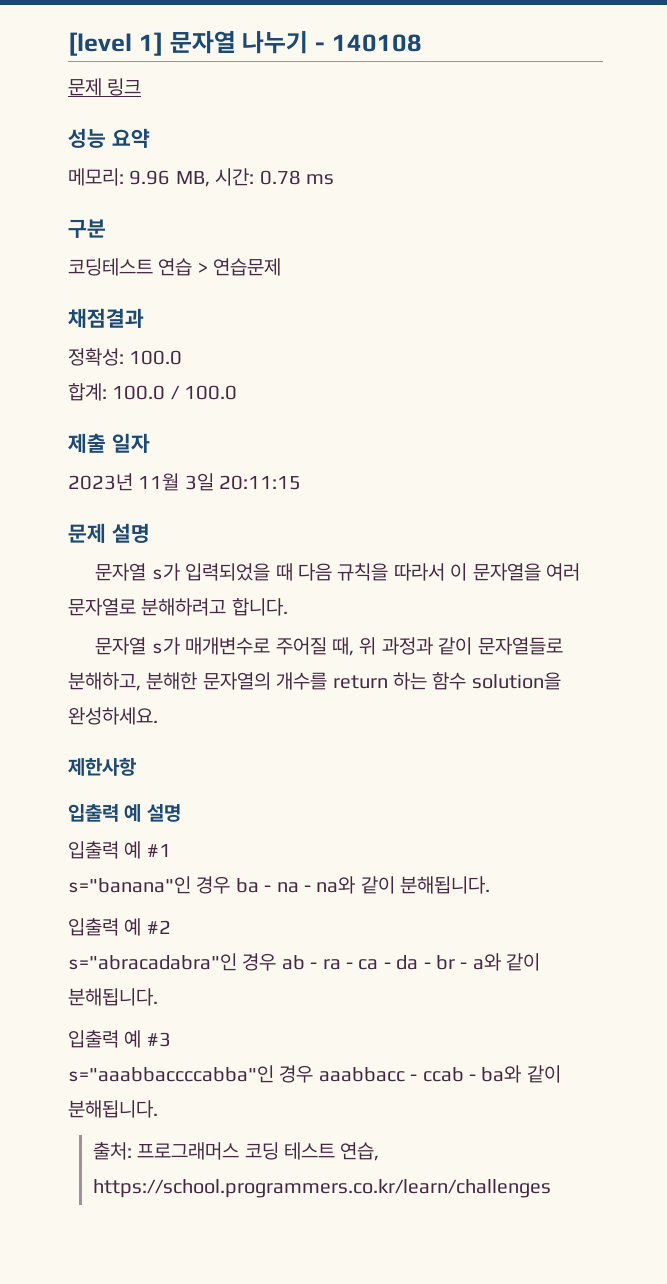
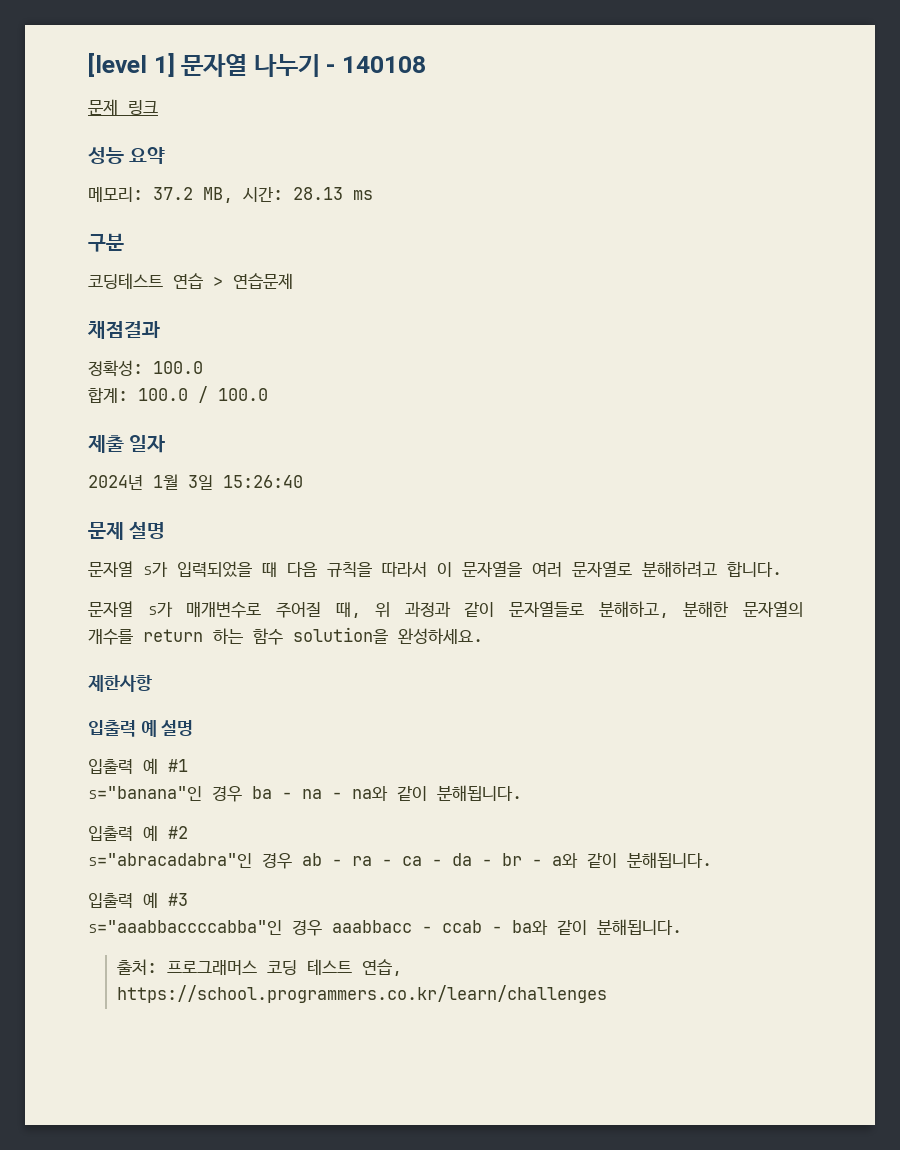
[129,170,171,185] 9.96 -> [153,187,193,200] 37.2
[259,170,301,185] 0.78 -> [293,187,343,200] 28.13
[68,473,302,491] 2023년 11월 3일 20:11:15 -> [88,474,303,490] 2024년 1월 3일 15:26:40

